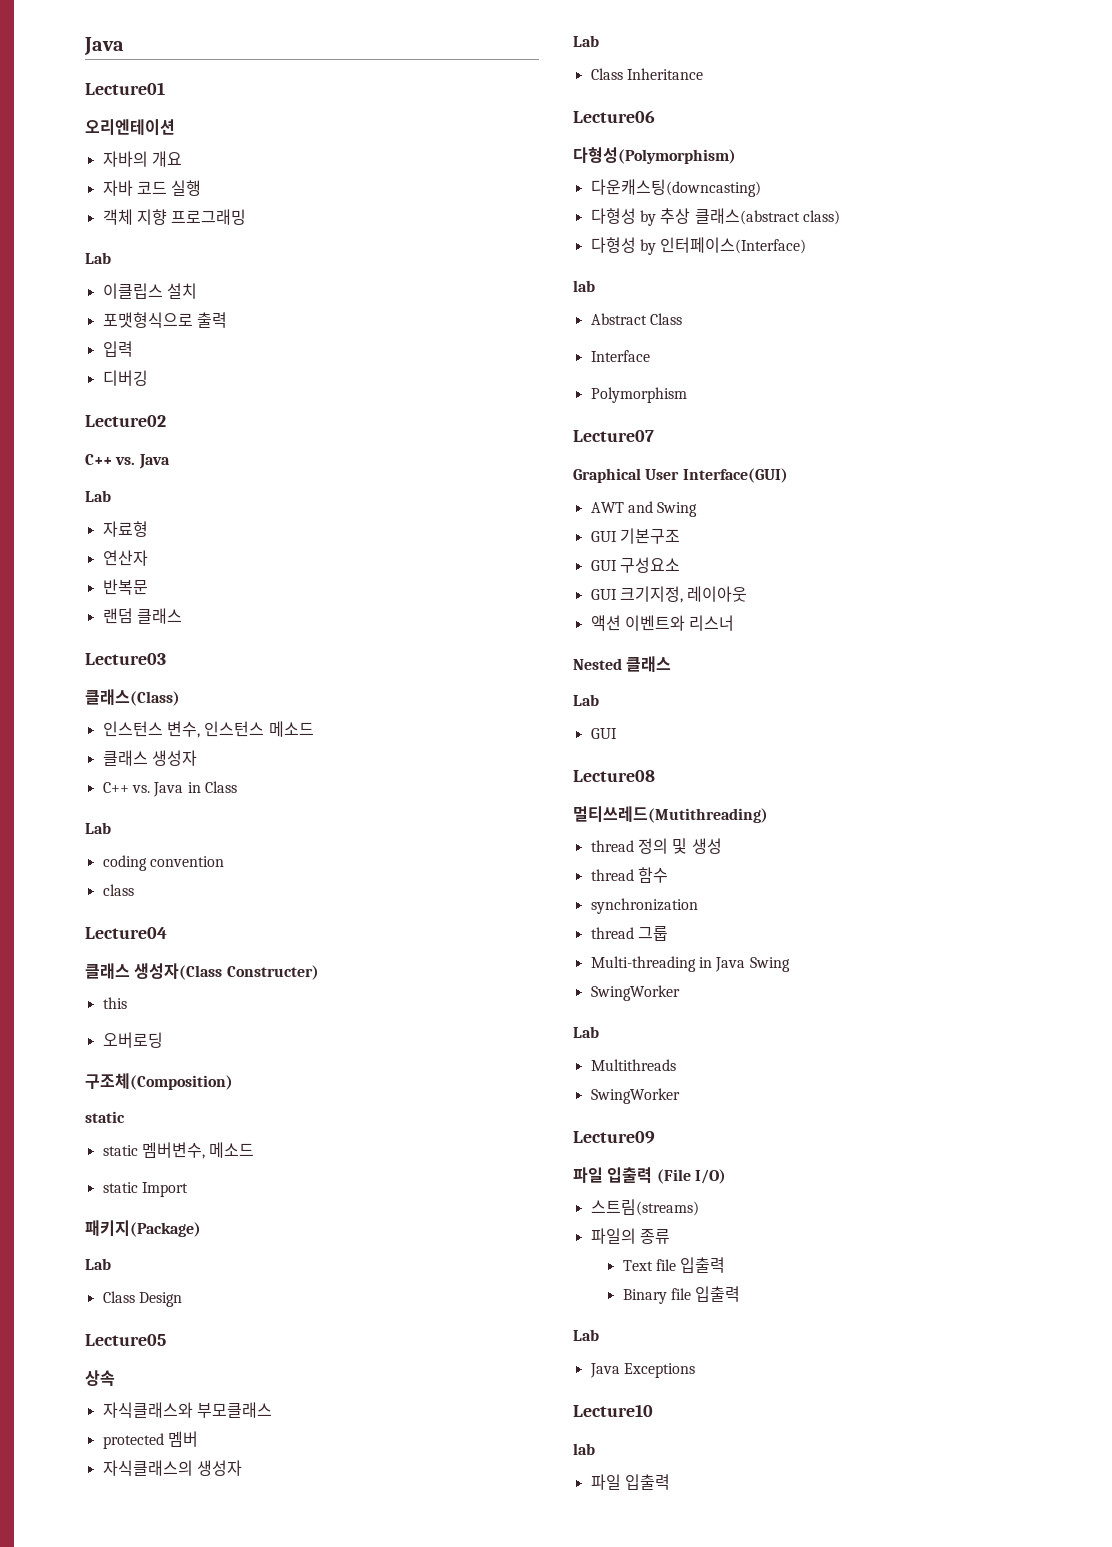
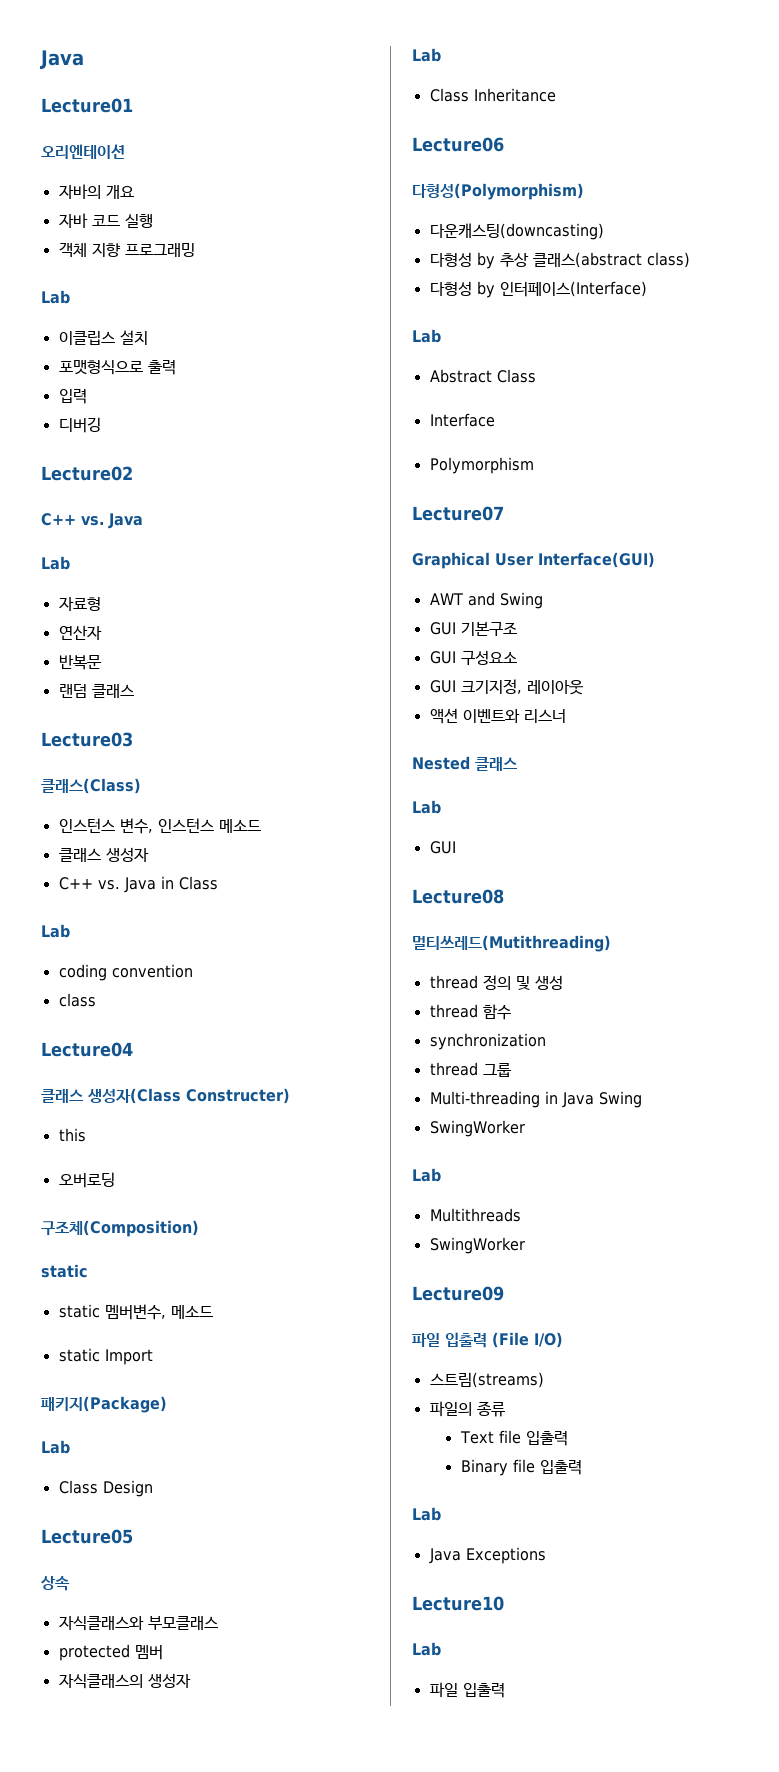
[573,280,595,292] lab -> [412,329,441,343] Lab
[573,1443,595,1455] lab -> [412,1642,441,1656] Lab

